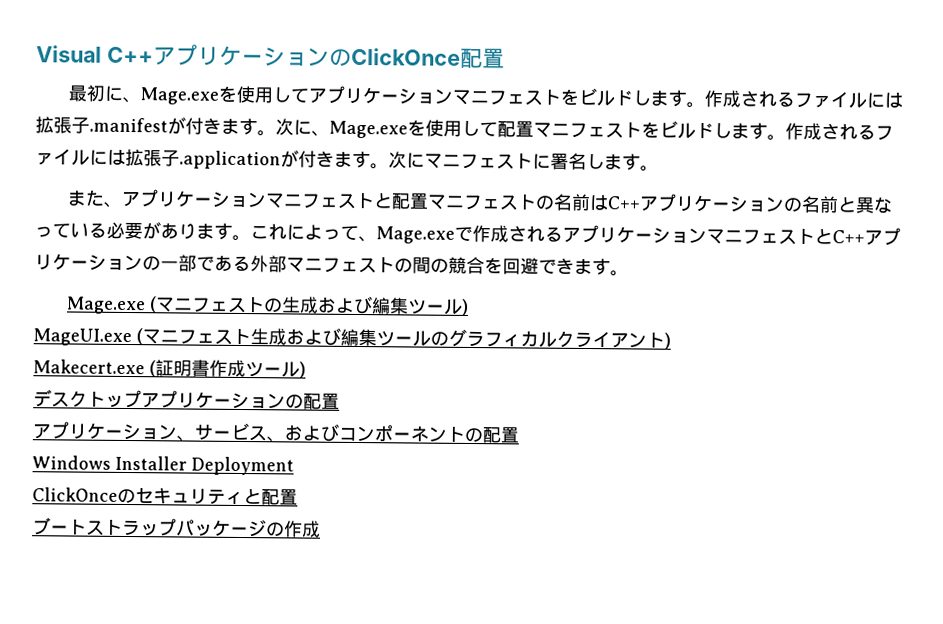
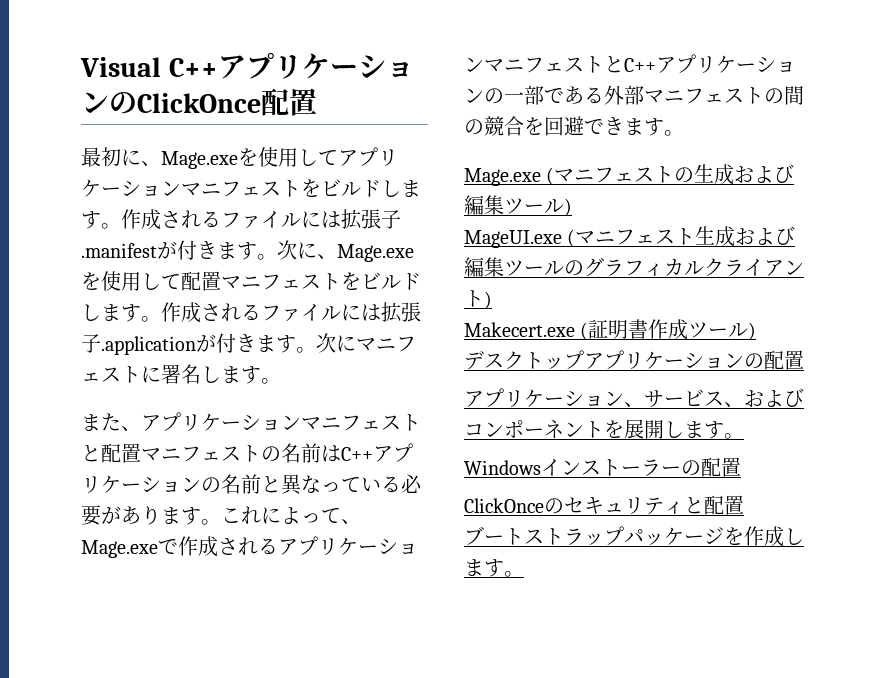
[464,426,520,444] [32,455,294,476] の配置 // Windows Installer Deployment -> [604,419,744,439] [464,457,741,477] を展開します。 // Windowsインストーラーの配置
[266,520,321,538] の作成 -> [724,526,804,547] [464,559,524,577] を作成します。

